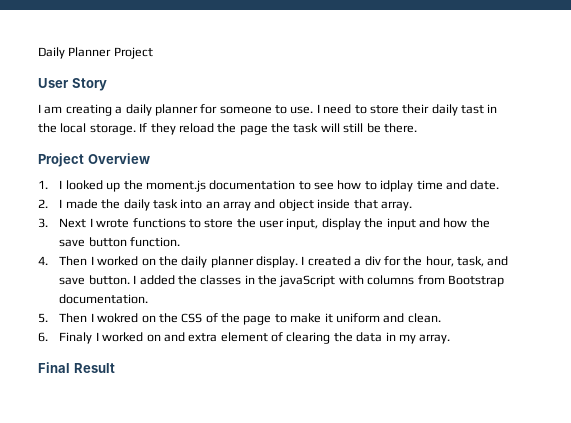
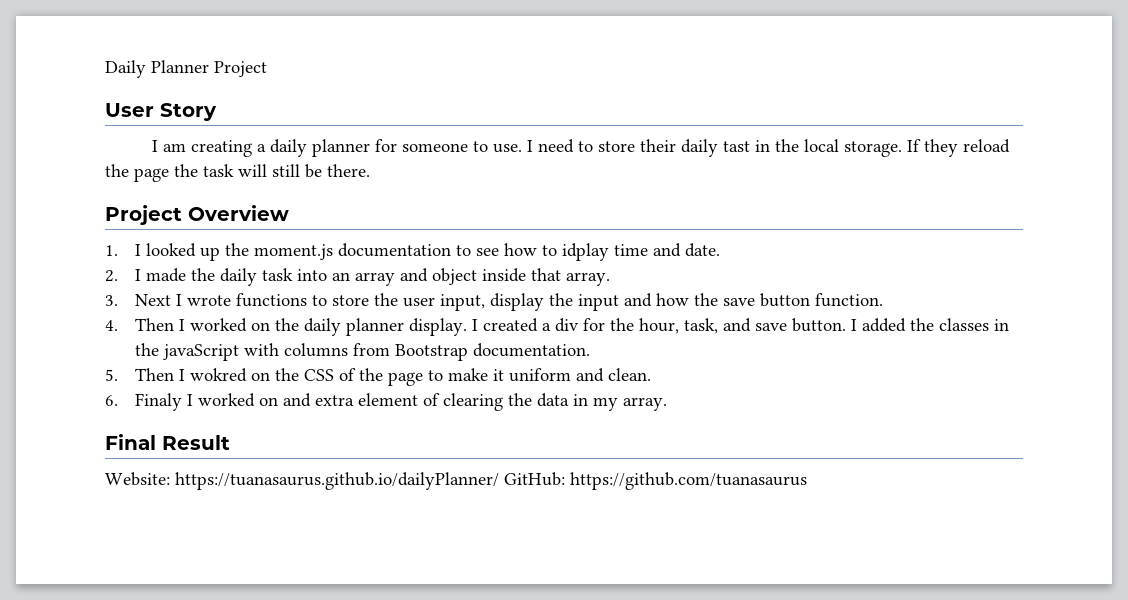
(115, 368) none -> [105,472,807,490] // Website: https://tuanasaurus.github.io/dailyPlanner/ GitHub: https://github.com/tuanasaurus

